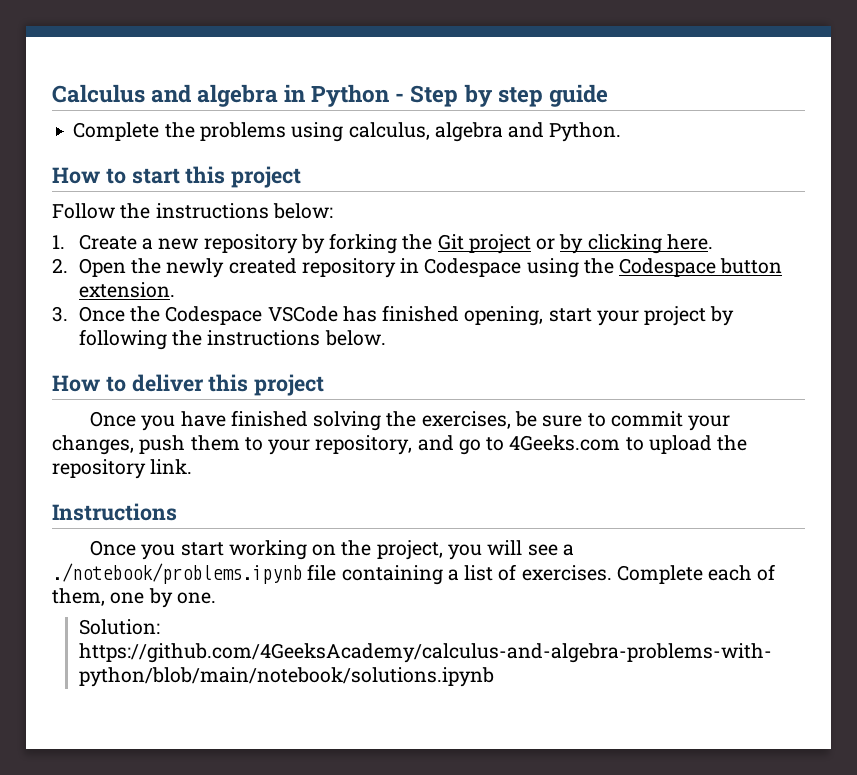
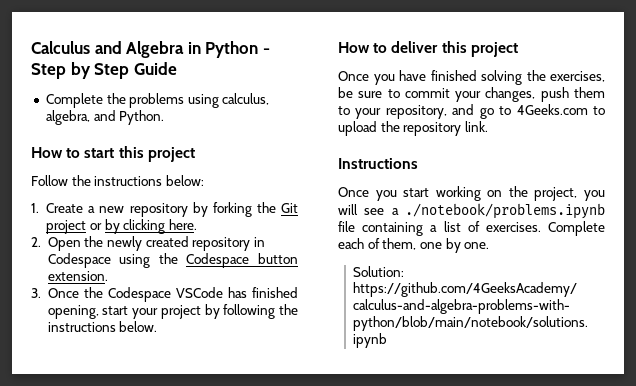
[197,84,279,107] algebra -> [126,41,185,58] Algebra
[497,84,608,107] step guide -> [94,62,177,79] Step Guide
[434,122,503,142] algebra -> [45,110,90,125] algebra,

